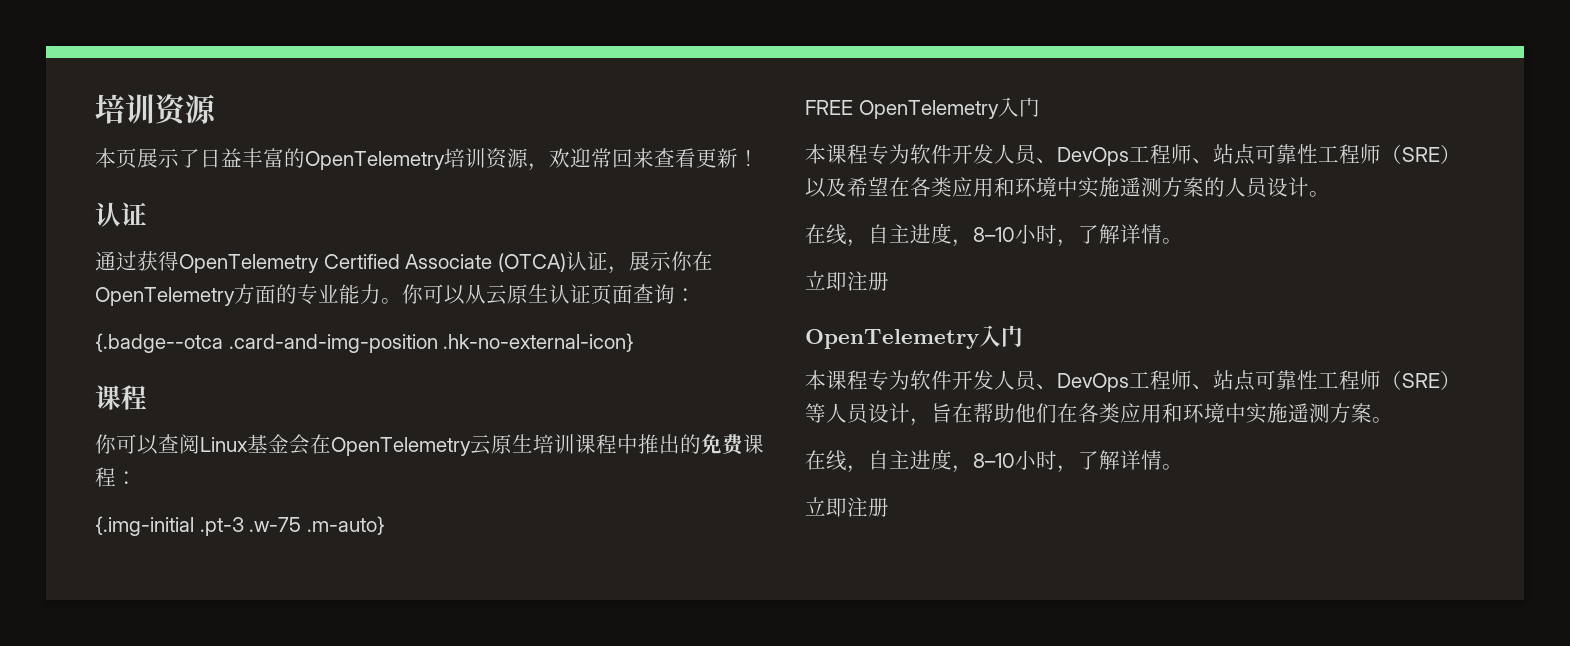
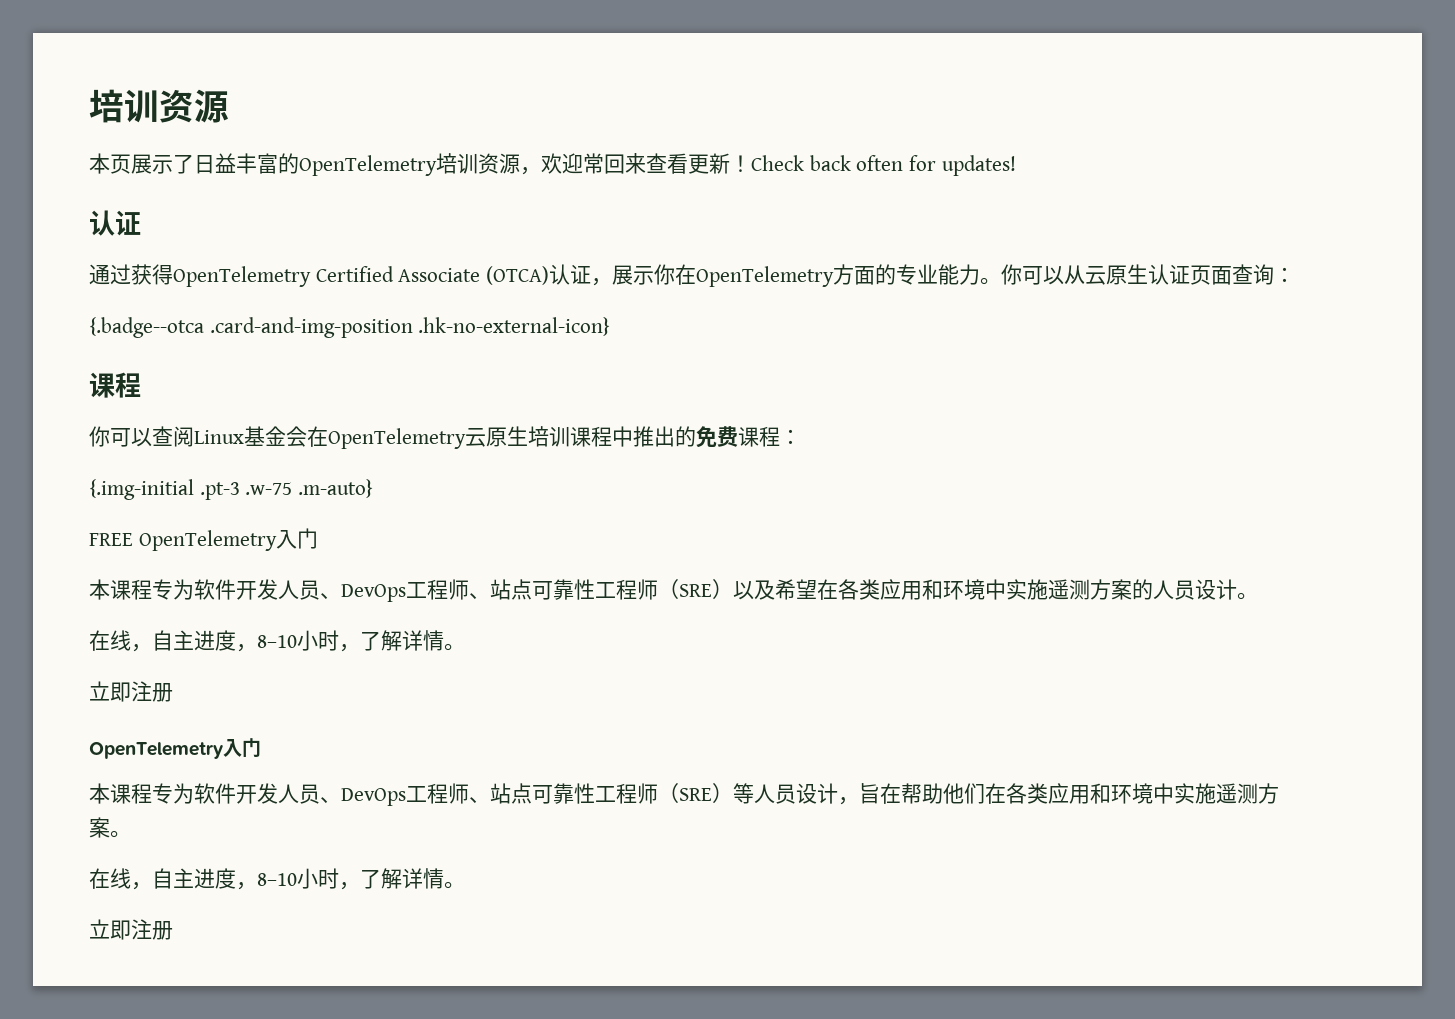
(759, 158) none -> [751,155,1016,176] Check back often for updates!

